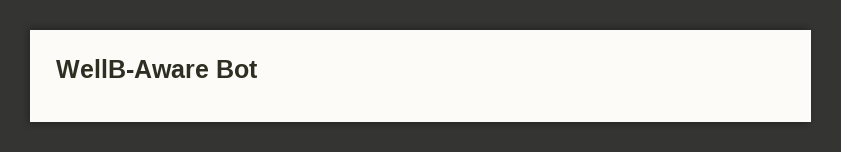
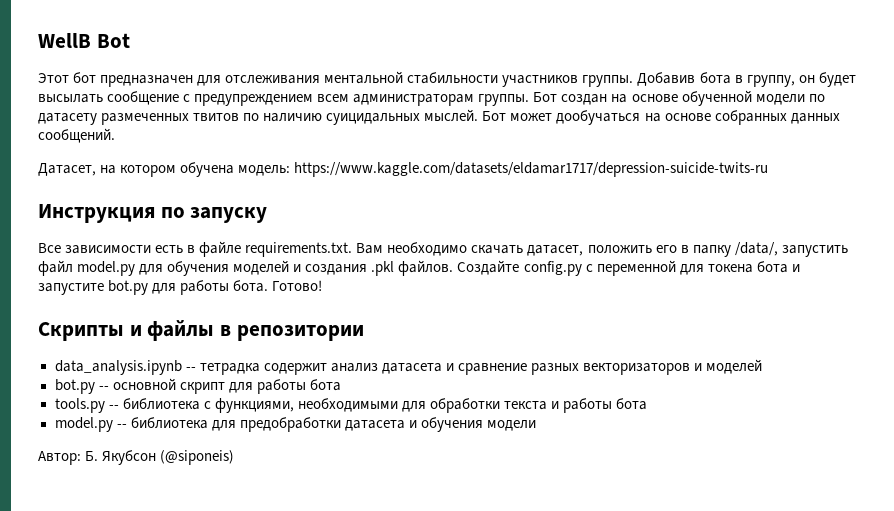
[56,59,209,78] WellB-Aware -> [38,33,91,48] WellB
(258, 69) none -> [38,71,856,87] [38,90,825,106] [38,109,840,125] [38,128,115,143] [38,162,769,177] [38,204,268,223] [38,241,848,257] [38,260,800,276] [38,280,323,295] [38,320,364,341] [54,359,763,375] [54,378,341,394] [54,398,648,413] [54,417,536,432] [38,450,235,465] // Этот бот предназначен для отслеживания ментальной стабильности участников группы. Добавив бота в группу, он будет высылать сообщение с предупреждением всем администраторам группы. Бот создан на основе обученной модели по датасету размеченных твитов по наличию суицидальных мыслей. Бот может дообучаться на основе собранных данных сообщений. // Датасет, на котором обучена модель: https://www.kaggle.com/datasets/eldamar1717/depression-suicide-twits-ru // Инструкция по запуску // Все зависимости есть в файле requirements.txt. Вам необходимо скачать датасет, положить его в папку /data/, запустить файл model.py для обучения моделей и создания .pkl файлов. Создайте config.py с переменной для токена бота и запустите bot.py для работы бота. Готово! // Скрипты и файлы в репозитории // data_analysis.ipynb -- тетрадка содержит анализ датасета и сравнение разных векторизаторов и моделей // bot.py -- основной скрипт для работы бота // tools.py -- библиотека с функциями, необходимыми для обработки текста и работы бота // model.py -- библиотека для предобработки датасета и обучения модели // Автор: Б. Якубсон (@siponeis)

